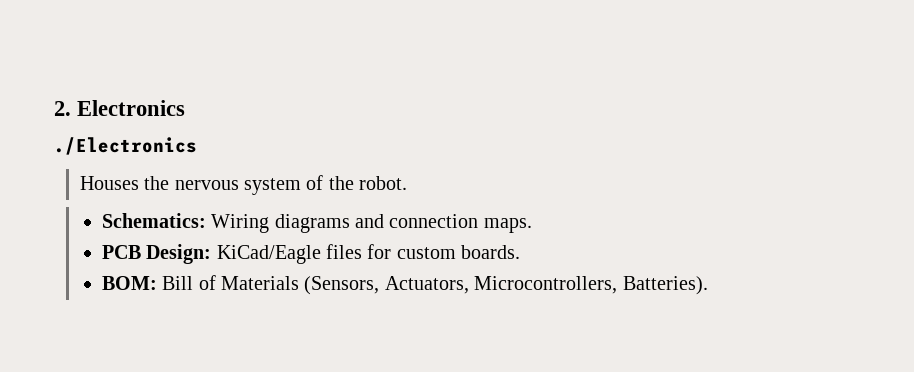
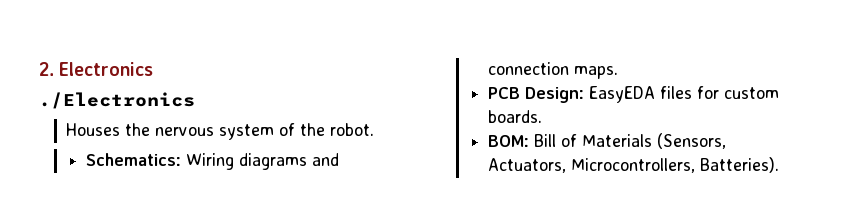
[216,245,321,264] KiCad/Eagle -> [588,86,655,103] EasyEDA

